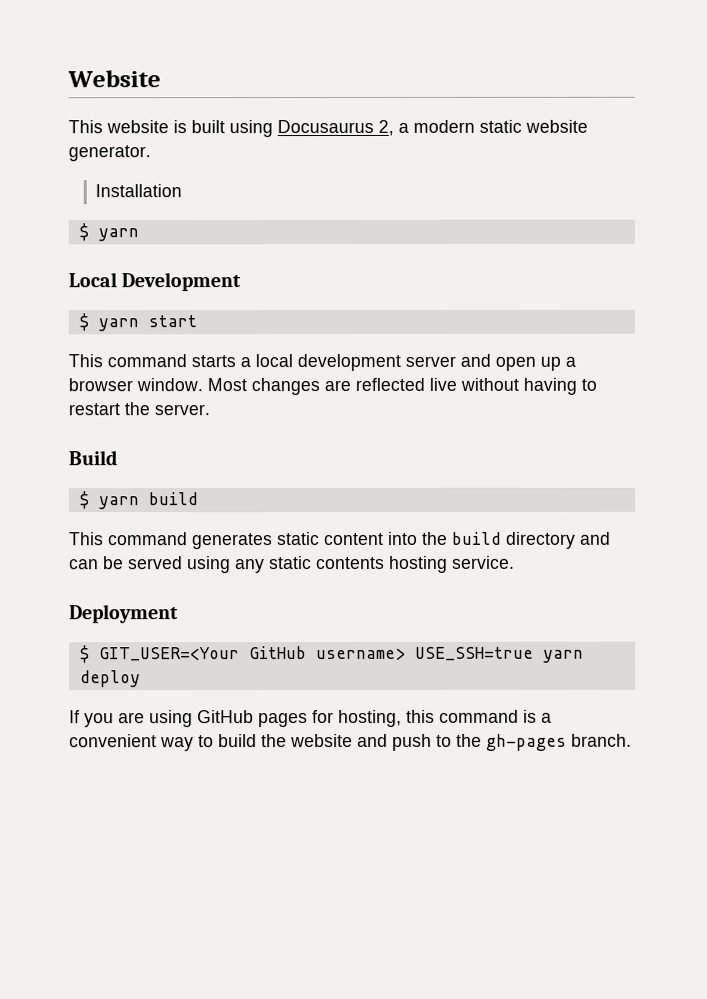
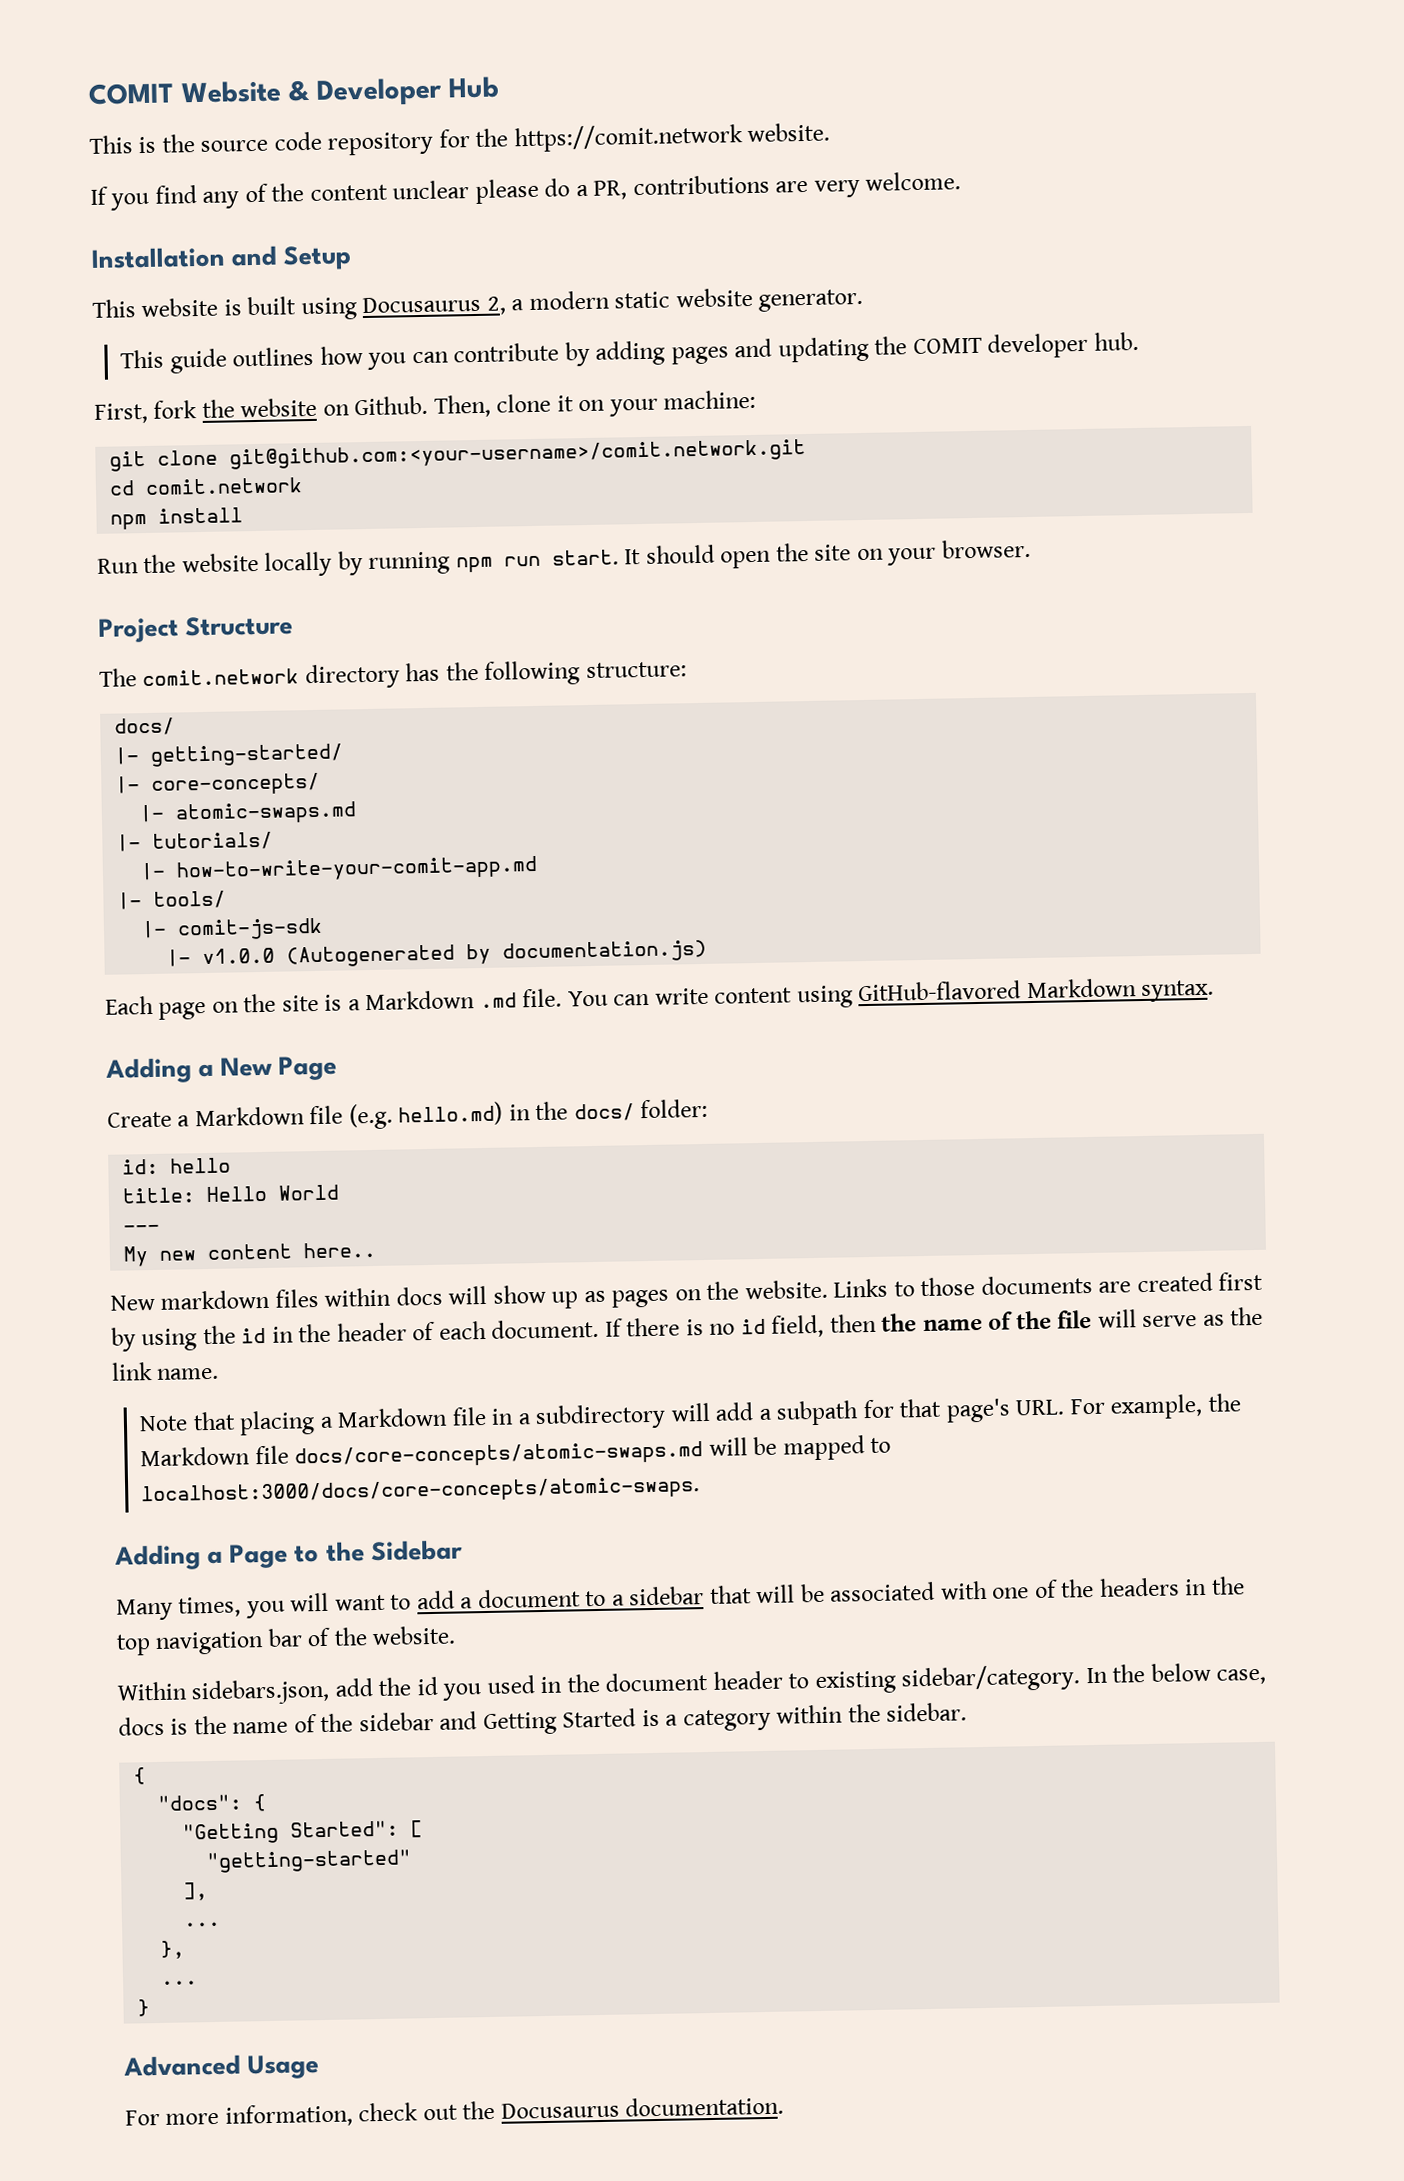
(67, 79) none -> [88,82,174,105] COMIT
(161, 79) none -> [288,76,499,106] [89,122,831,156] [90,171,962,211] [91,245,353,271] & Developer Hub // This is the source code repository for the https://comit.network website. // If you find any of the content unclear please do a PR, contributions are very welcome. // Installation and Setup
[95,184,183,198] [78,223,139,242] [68,272,242,292] [78,313,197,332] [68,353,576,372] [68,377,597,396] [68,402,210,416] [68,450,117,466] [78,491,199,510] [69,531,611,550] [69,555,515,574] [69,604,179,624] [79,645,584,664] [79,670,141,688] [69,709,552,728] [69,733,632,752] Installation // $ yarn // Local Development // $ yarn start // This command starts a local development server and open up a browser window. Most changes are reflected live without having to restart the server. // Build // $ yarn build // This command generates static content into the build directory and can be served using any static contents hosting service. // Deployment // $ GIT_USER=<Your GitHub username> USE_SSH=true yarn deploy // If you are using GitHub pages for hosting, this command is a convenient way to build the website and push to the gh-pages branch. -> [120,331,1139,374] [94,389,757,424] [109,439,807,472] [109,477,304,496] [110,507,244,530] [97,538,1031,577] [98,615,294,643] [99,660,687,690] [114,717,176,736] [114,743,345,767] [115,772,321,796] [139,801,358,825] [116,831,274,852] [140,855,539,883] [117,890,227,910] [141,917,324,941] [166,939,708,968] [105,978,1215,1020] [105,1055,338,1084] [107,1098,709,1130] [122,1157,232,1175] [122,1184,340,1204] [123,1224,161,1233] [123,1241,377,1267] [110,1271,1264,1311] [111,1306,1264,1352] [111,1362,220,1381] [139,1393,1241,1436] [140,1435,892,1469] [141,1476,701,1507] [114,1539,463,1571] [116,1576,1245,1621] [116,1625,456,1656] [117,1662,1267,1706] [118,1702,968,1736] [133,1767,147,1785] [157,1794,268,1812] [182,1820,424,1845] [206,1849,413,1874] [183,1882,209,1901] [184,1921,222,1927] [160,1940,186,1959] [161,1980,199,1985] [137,1999,151,2017] [123,2054,320,2080] [125,2095,785,2128] This guide outlines how you can contribute by adding pages and updating the COMIT developer hub. // First, fork the website on Github. Then, clone it on your machine: // git clone git@github.com:<your-username>/comit.network.git // cd comit.network // npm install // Run the website locally by running npm run start. It should open the site on your browser. // Project Structure // The comit.network directory has the following structure: // docs/ // |- getting-started/ // |- core-concepts/ // |- atomic-swaps.md // |- tutorials/ // |- how-to-write-your-comit-app.md // |- tools/ // |- comit-js-sdk // |- v1.0.0 (Autogenerated by documentation.js) // Each page on the site is a Markdown .md file. You can write content using GitHub-flavored Markdown syntax. // Adding a New Page // Create a Markdown file (e.g. hello.md) in the docs/ folder: // id: hello // title: Hello World // --- // My new content here.. // New markdown files within docs will show up as pages on the website. Links to those documents are created first by using the id in the header of each document. If there is no id field, then the name of the file will serve as the link name. // Note that placing a Markdown file in a subdirectory will add a subpath for that page's URL. For example, the Markdown file docs/core-concepts/atomic-swaps.md will be mapped to localhost:3000/docs/core-concepts/atomic-swaps. // Adding a Page to the Sidebar // Many times, you will want to add a document to a sidebar that will be associated with one of the headers in the top navigation bar of the website. // Within sidebars.json, add the id you used in the document header to existing sidebar/category. In the below case, docs is the name of the sidebar and Getting Started is a category within the sidebar. // { // "docs": { // "Getting Started": [ // "getting-started" // ], // ... // }, // ... // } // Advanced Usage // For more information, check out the Docusaurus documentation.

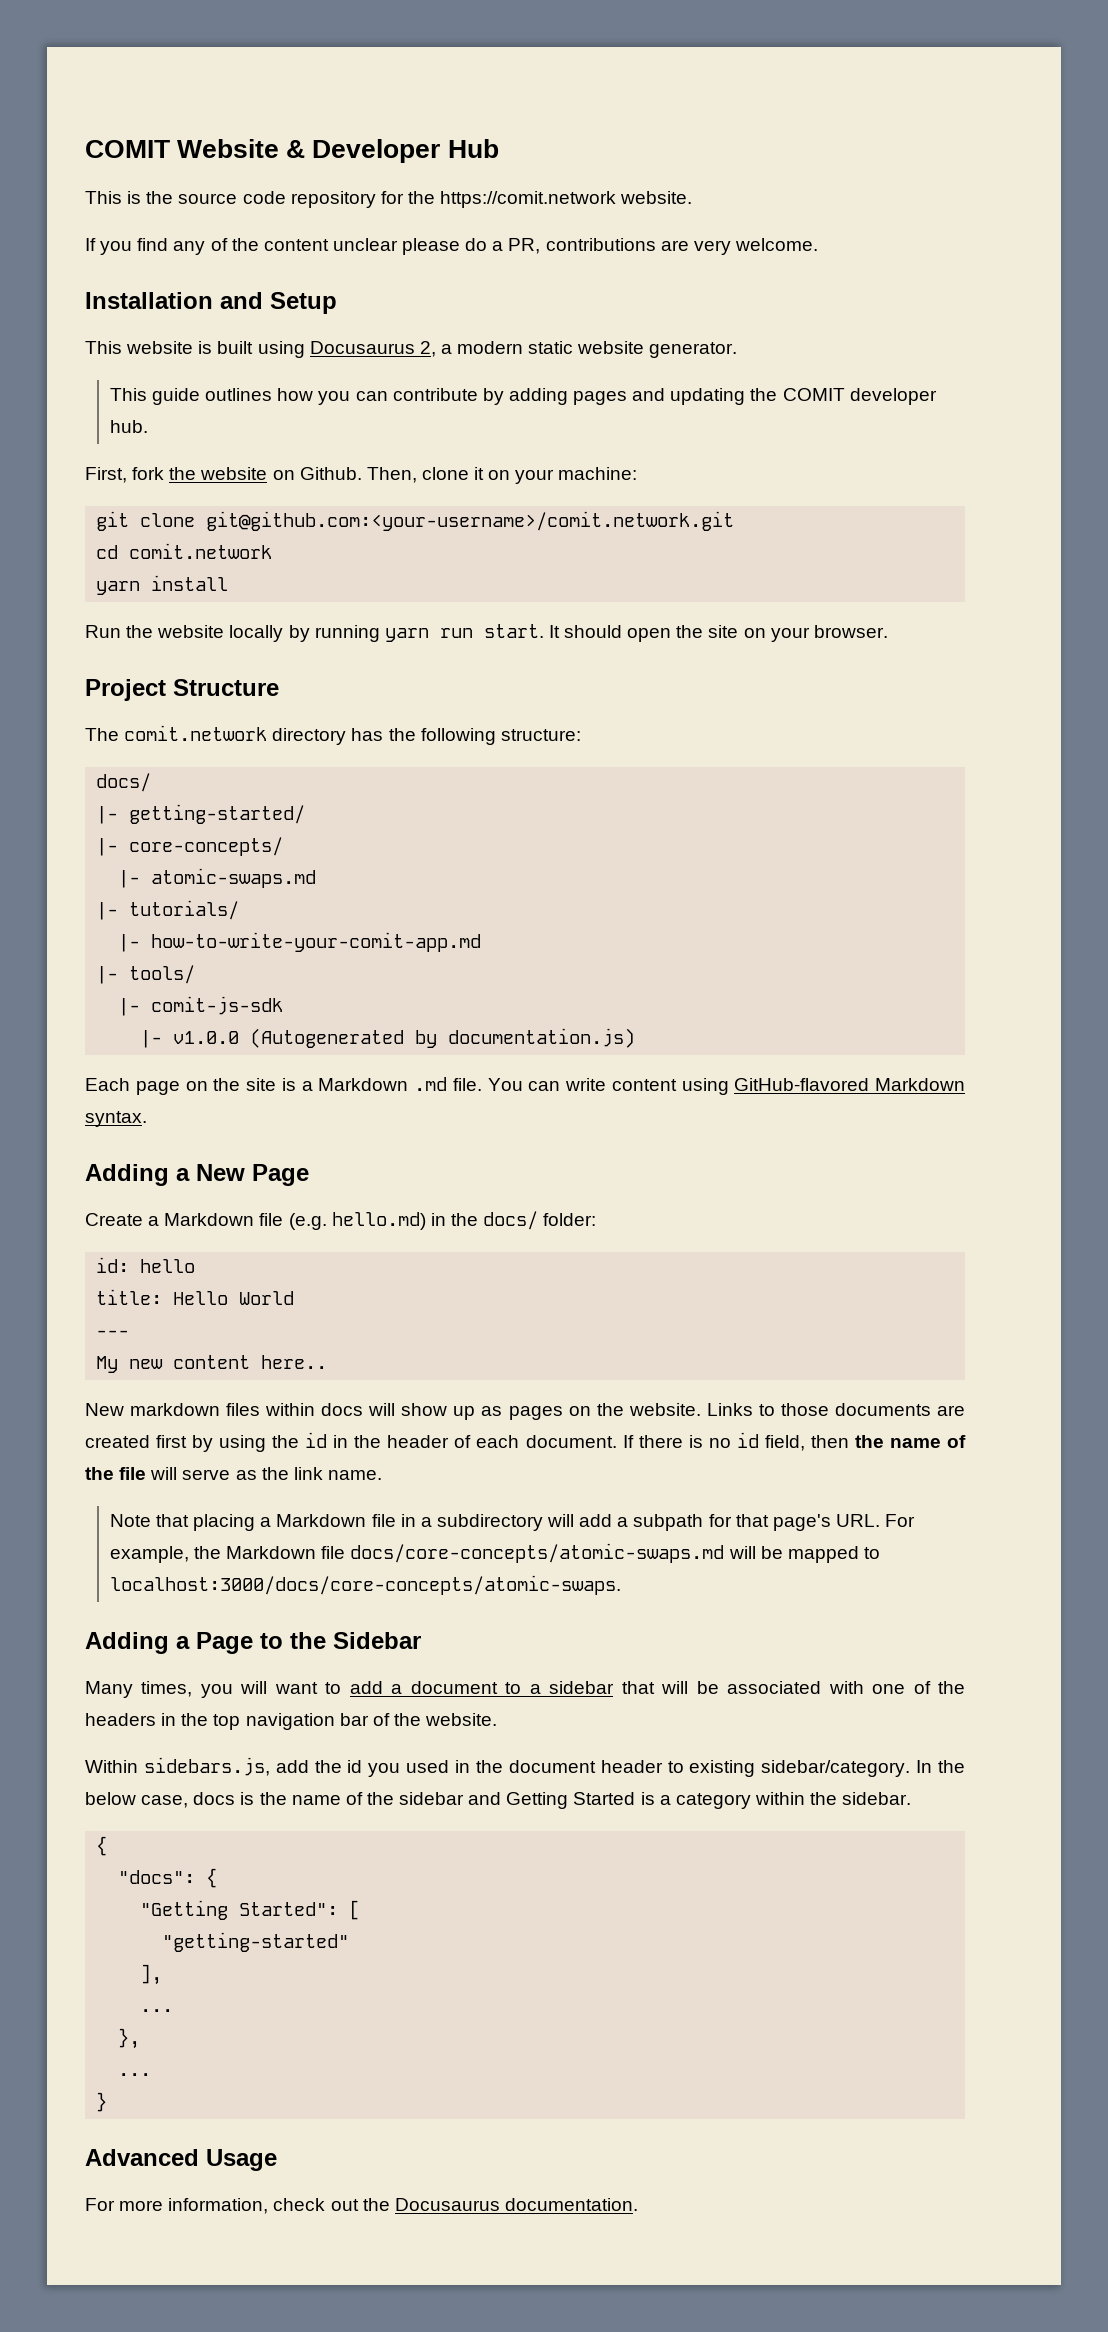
[110,513,148,530] npm -> [96,581,141,595] yarn
[455,556,493,573] npm -> [384,628,429,642] yarn
[191,1678,331,1706] sidebars.json, -> [143,1757,270,1776] sidebars.js,

